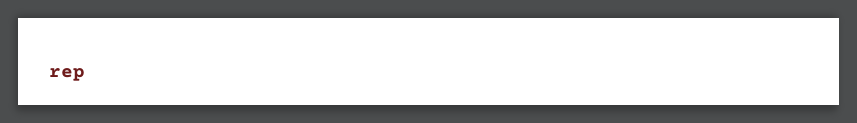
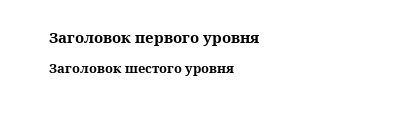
[49,68,85,81] rep -> [49,33,260,46] [49,64,235,76] Заголовок первого уровня // Заголовок шестого уровня

